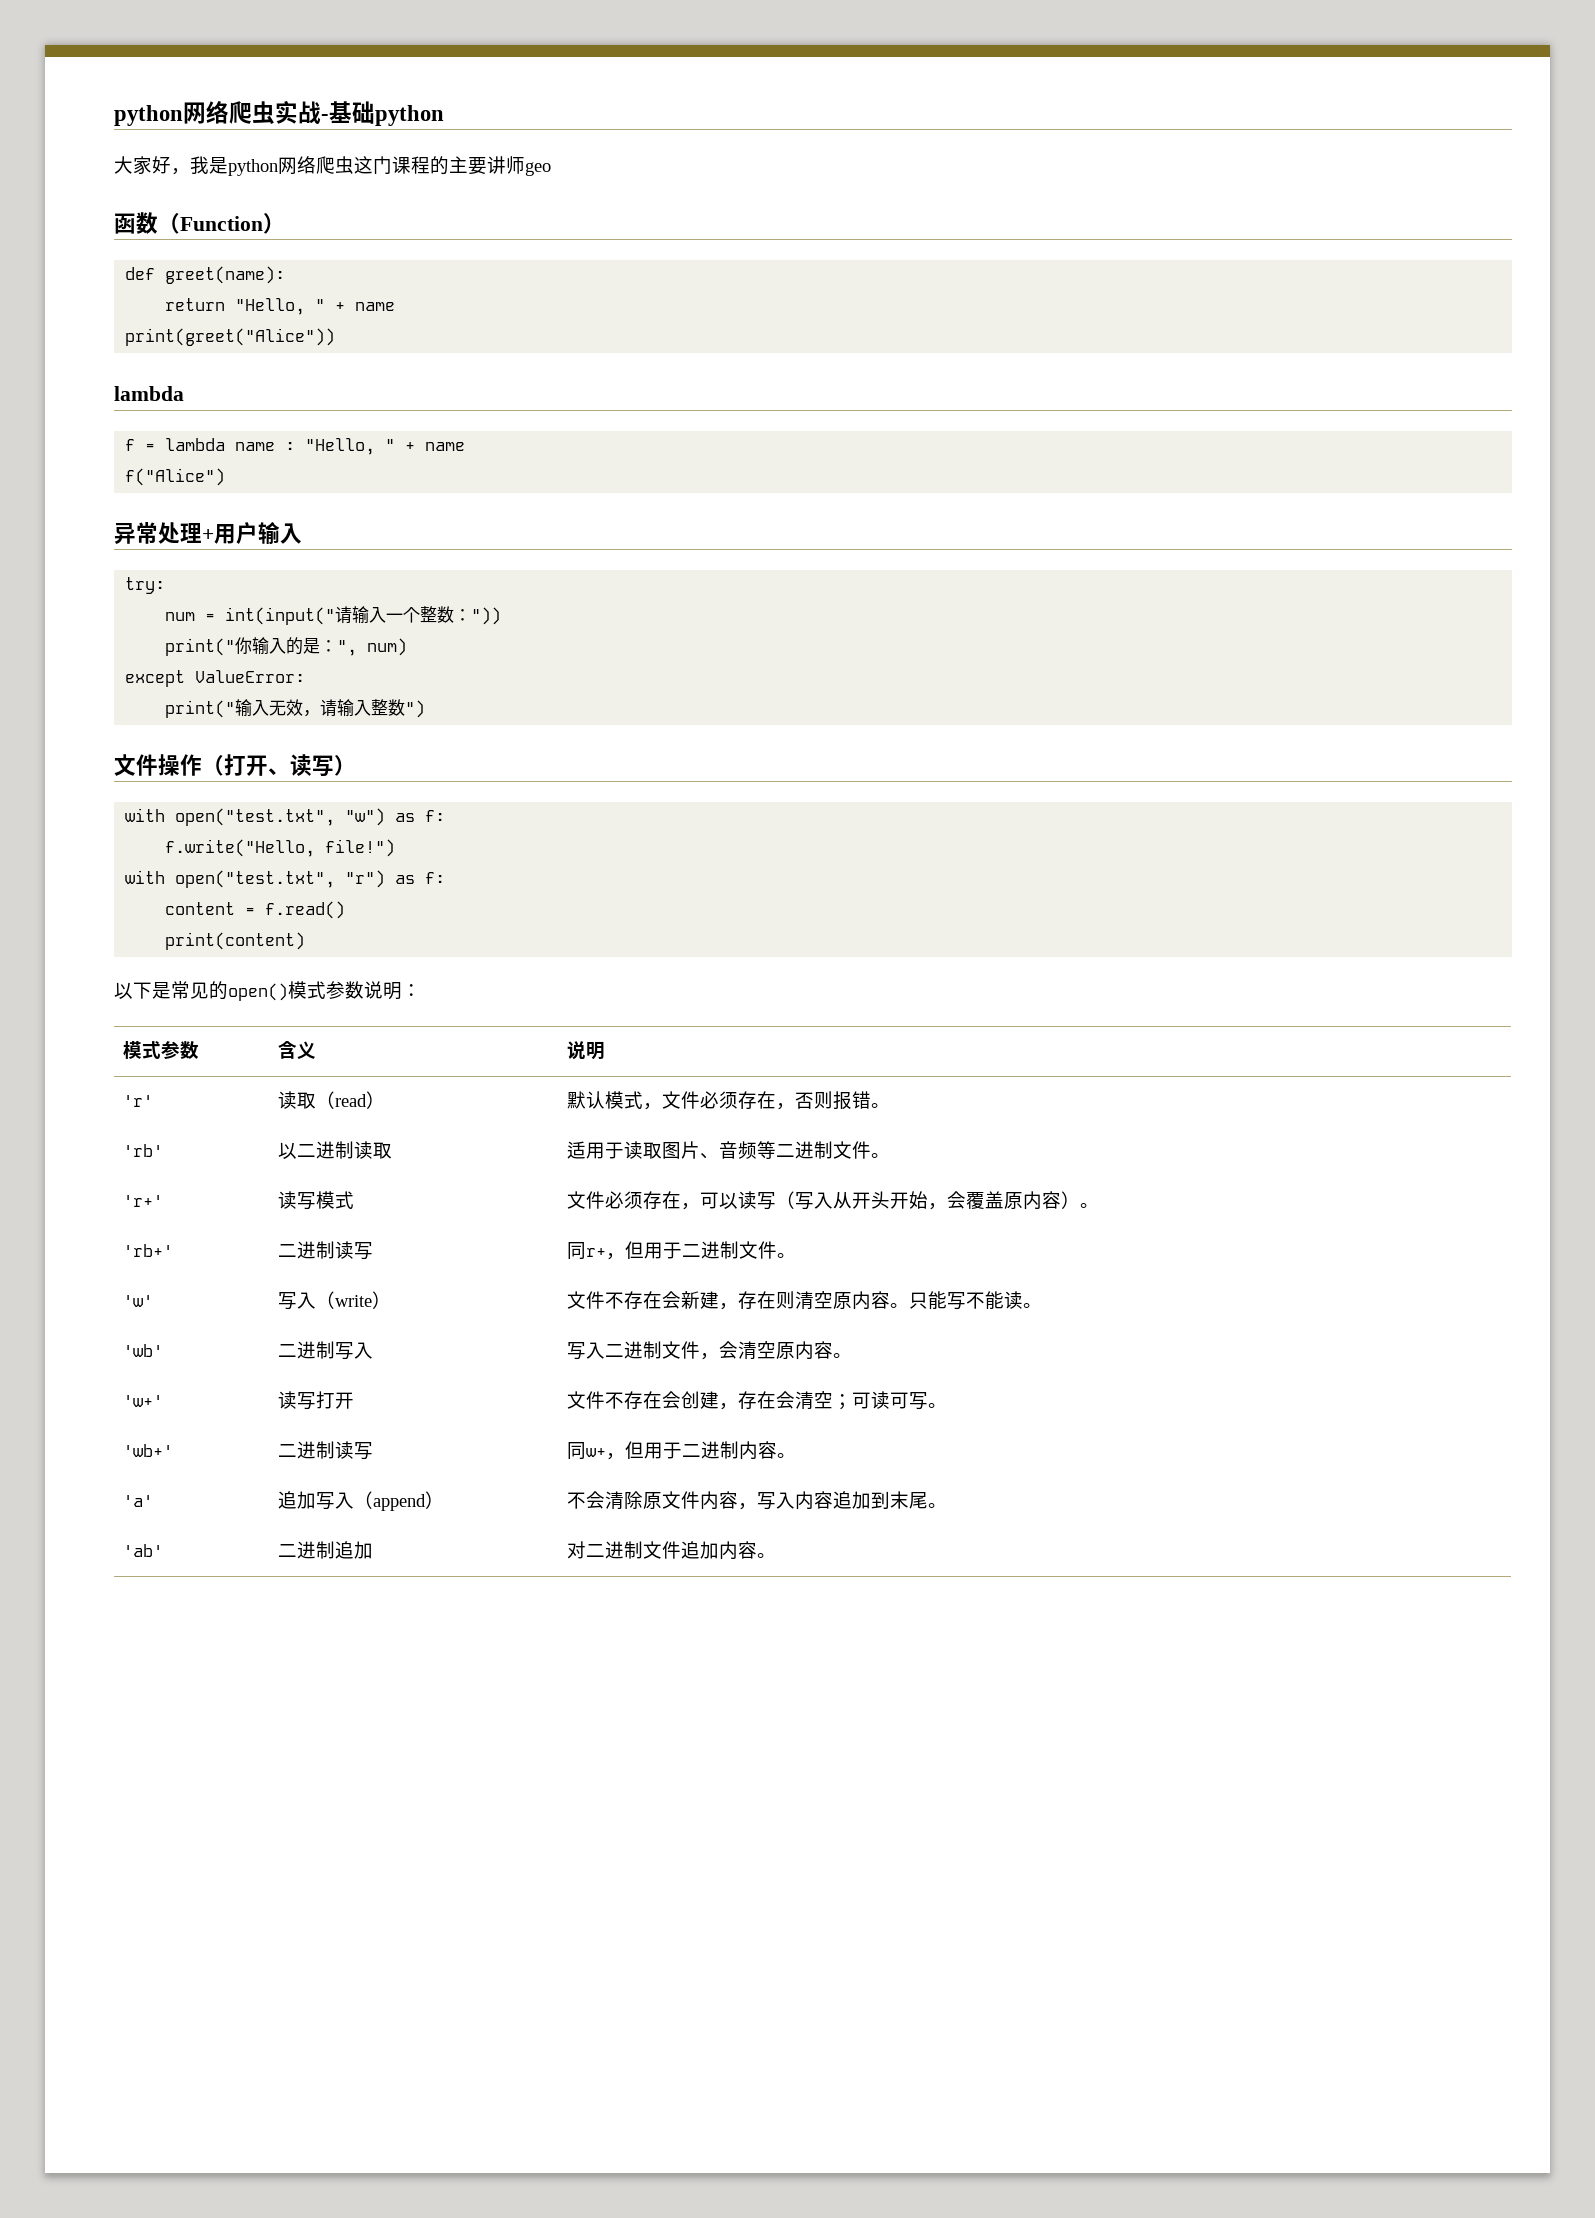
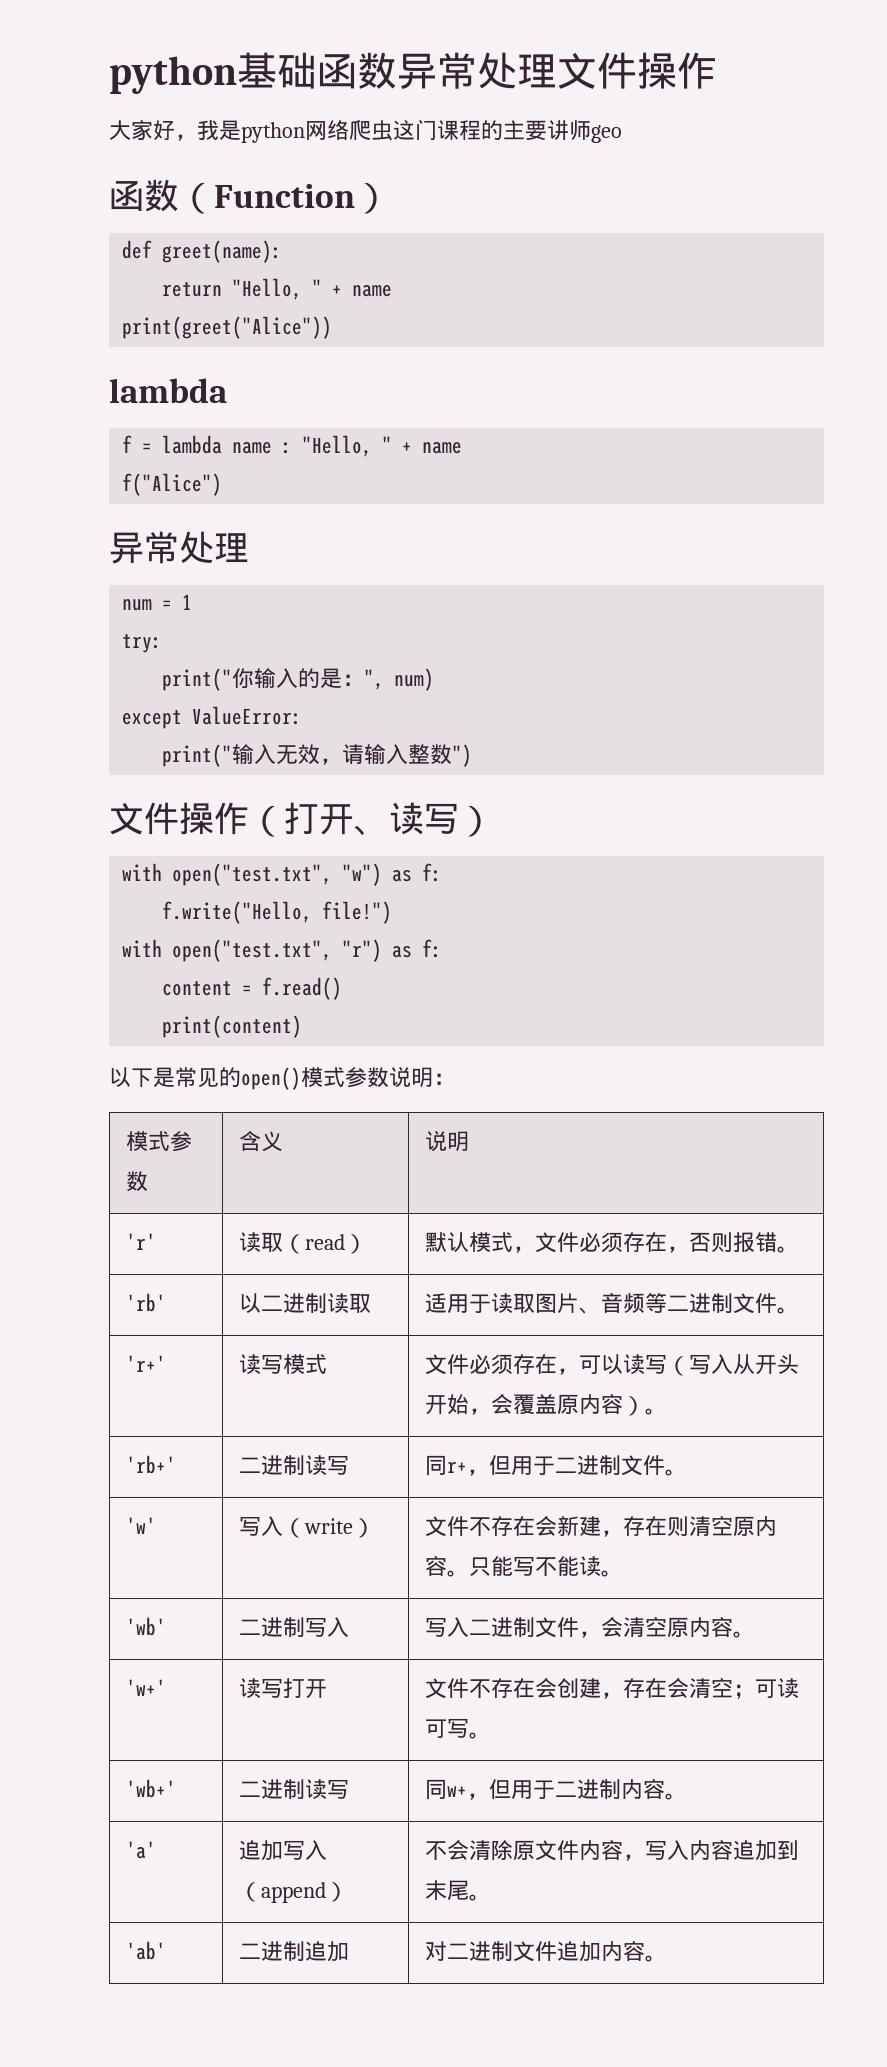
[114,100,444,126] python网络爬虫实战-基础python -> [109,52,717,94] python基础函数异常处理文件操作
[202,522,302,544] [125,577,166,594] [165,606,502,625] +用户输入 // try: // num = int(input("请输入一个整数：")) -> [122,594,193,611] [122,634,163,653] // num = 1 // try:

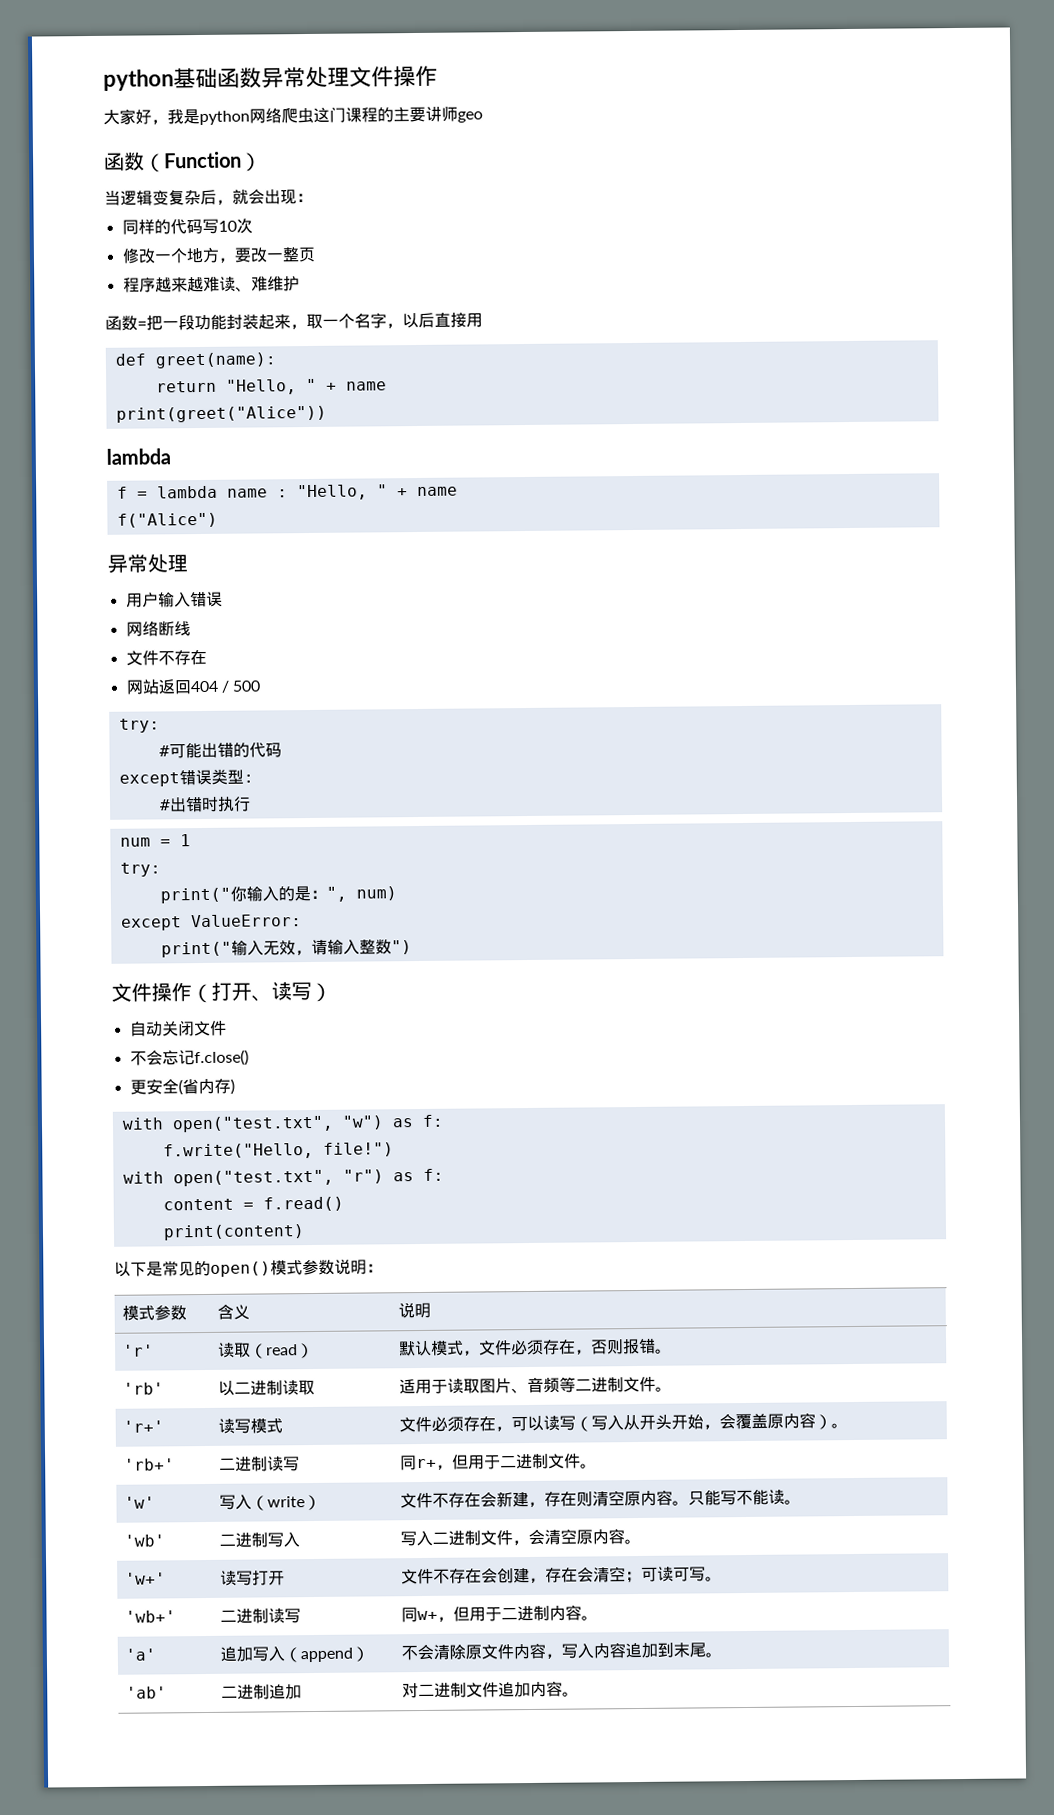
(390, 198) none -> [104,188,313,206] [121,217,253,235] [121,246,316,264] [122,276,300,293] [105,312,483,331] // 当逻辑变复杂后，就会出现： // 同样的代码写10次 // 修改一个地方，要改一整页 // 程序越来越难读、难维护 // 函数=把一段功能封装起来，取一个名字，以后直接用
(249, 548) none -> [125,591,223,608] [125,621,191,637] [125,649,207,666] [125,679,261,695] [118,718,160,733] [158,742,282,759] [118,768,254,787] [158,796,251,813] // 用户输入错误 // 网络断线 // 文件不存在 // 网站返回404 / 500 // try: // #可能出错的代码 // except错误类型: // #出错时执行
(494, 821) none -> [129,1020,227,1037] [129,1049,249,1067] [129,1078,235,1096] // 自动关闭文件 // 不会忘记f.close() // 更安全(省内存)

